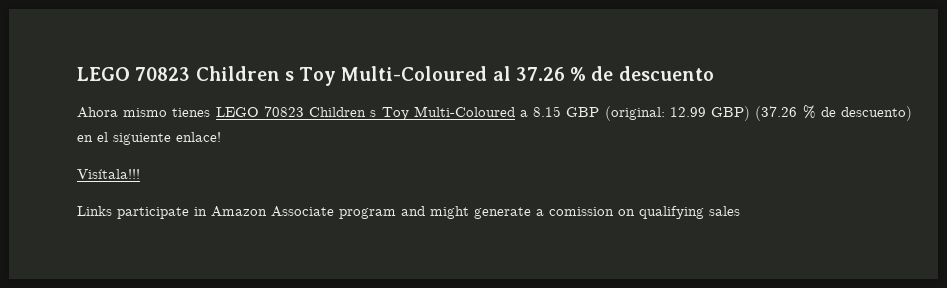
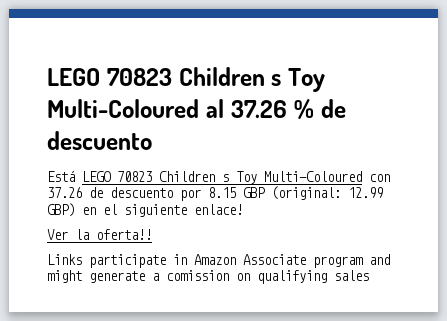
[77,106,528,120] Ahora mismo tienes LEGO 70823 Children s Toy Multi-Coloured a -> [47,170,390,184] [47,187,201,201] Está LEGO 70823 Children s Toy Multi-Coloured con 37.26 de descuento por
[755,105,912,121] (37.26 % de descuento) -> (75, 210) none
[77,169,140,179] Visítala!!! -> [47,229,152,240] Ver la oferta!!

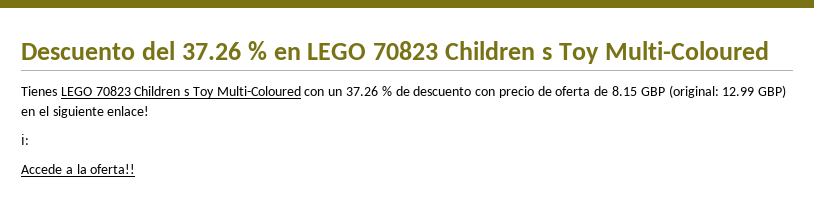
[47,67,325,92] [47,99,346,119] [47,131,152,150] [47,170,75,182] LEGO 70823 Children s Toy Multi-Coloured al 37.26 % de descuento // Está -> [21,41,769,64] [21,86,57,96] Descuento del 37.26 % en LEGO 70823 Children s Toy Multi-Coloured // Tienes
[47,187,201,201] 37.26 de descuento por -> [328,86,609,98] un 37.26 % de descuento con precio de oferta de
[47,229,68,240] Ver -> [21,134,29,145] [21,164,73,174] ℹ: // Accede a
[47,254,390,268] [47,270,369,284] // Links participate in Amazon Associate program and might generate a comission on qualifying sales -> (136, 169) none

